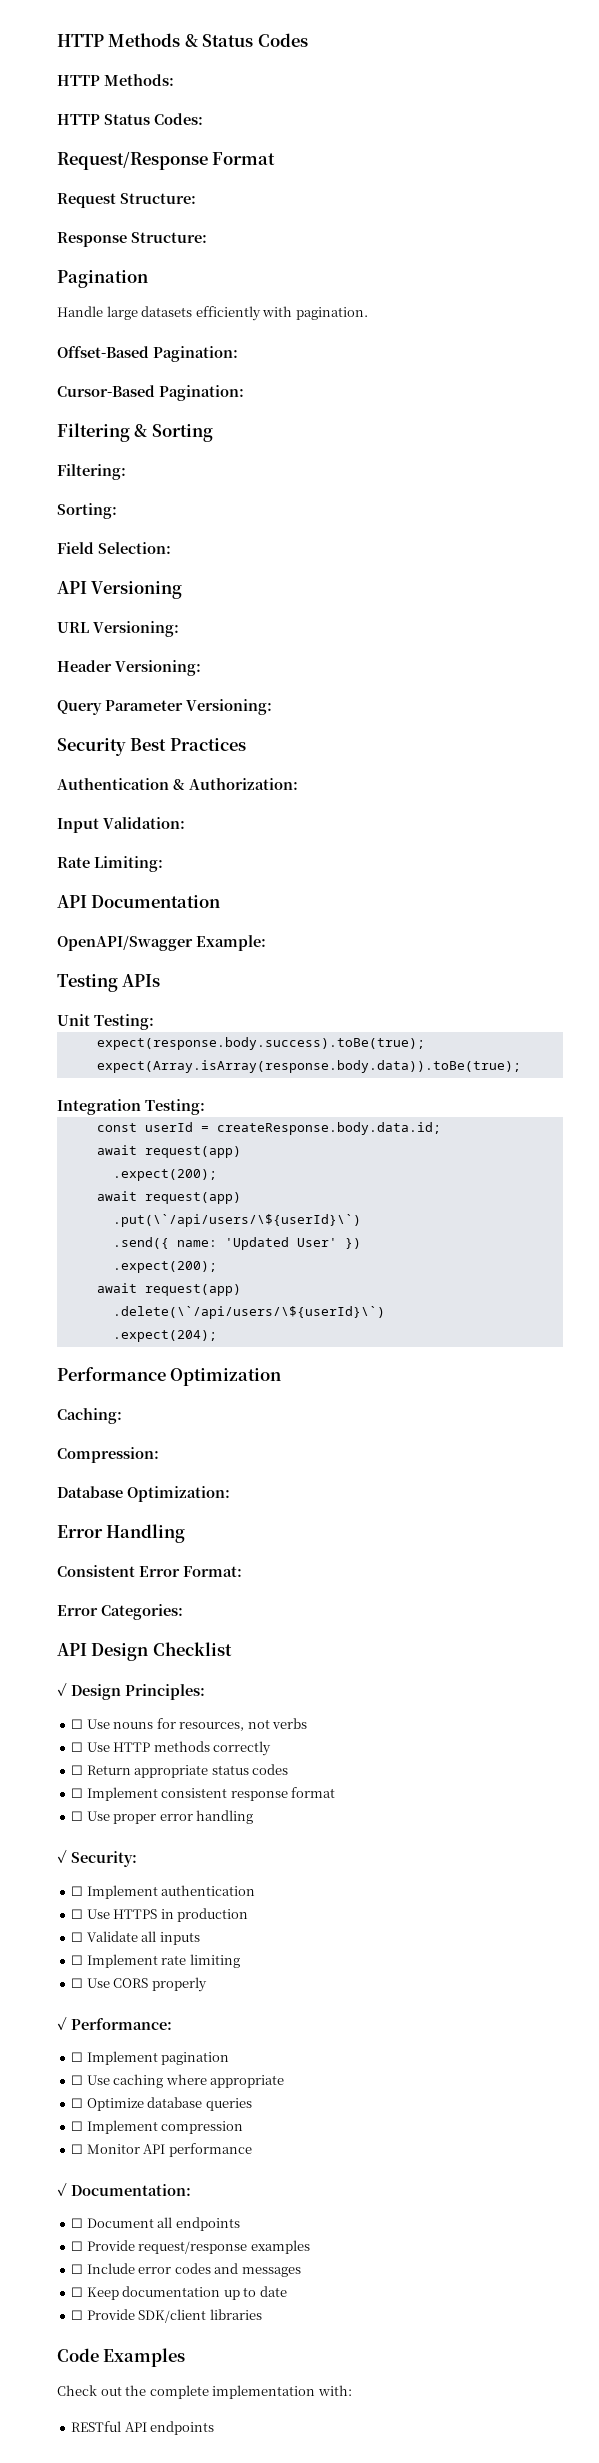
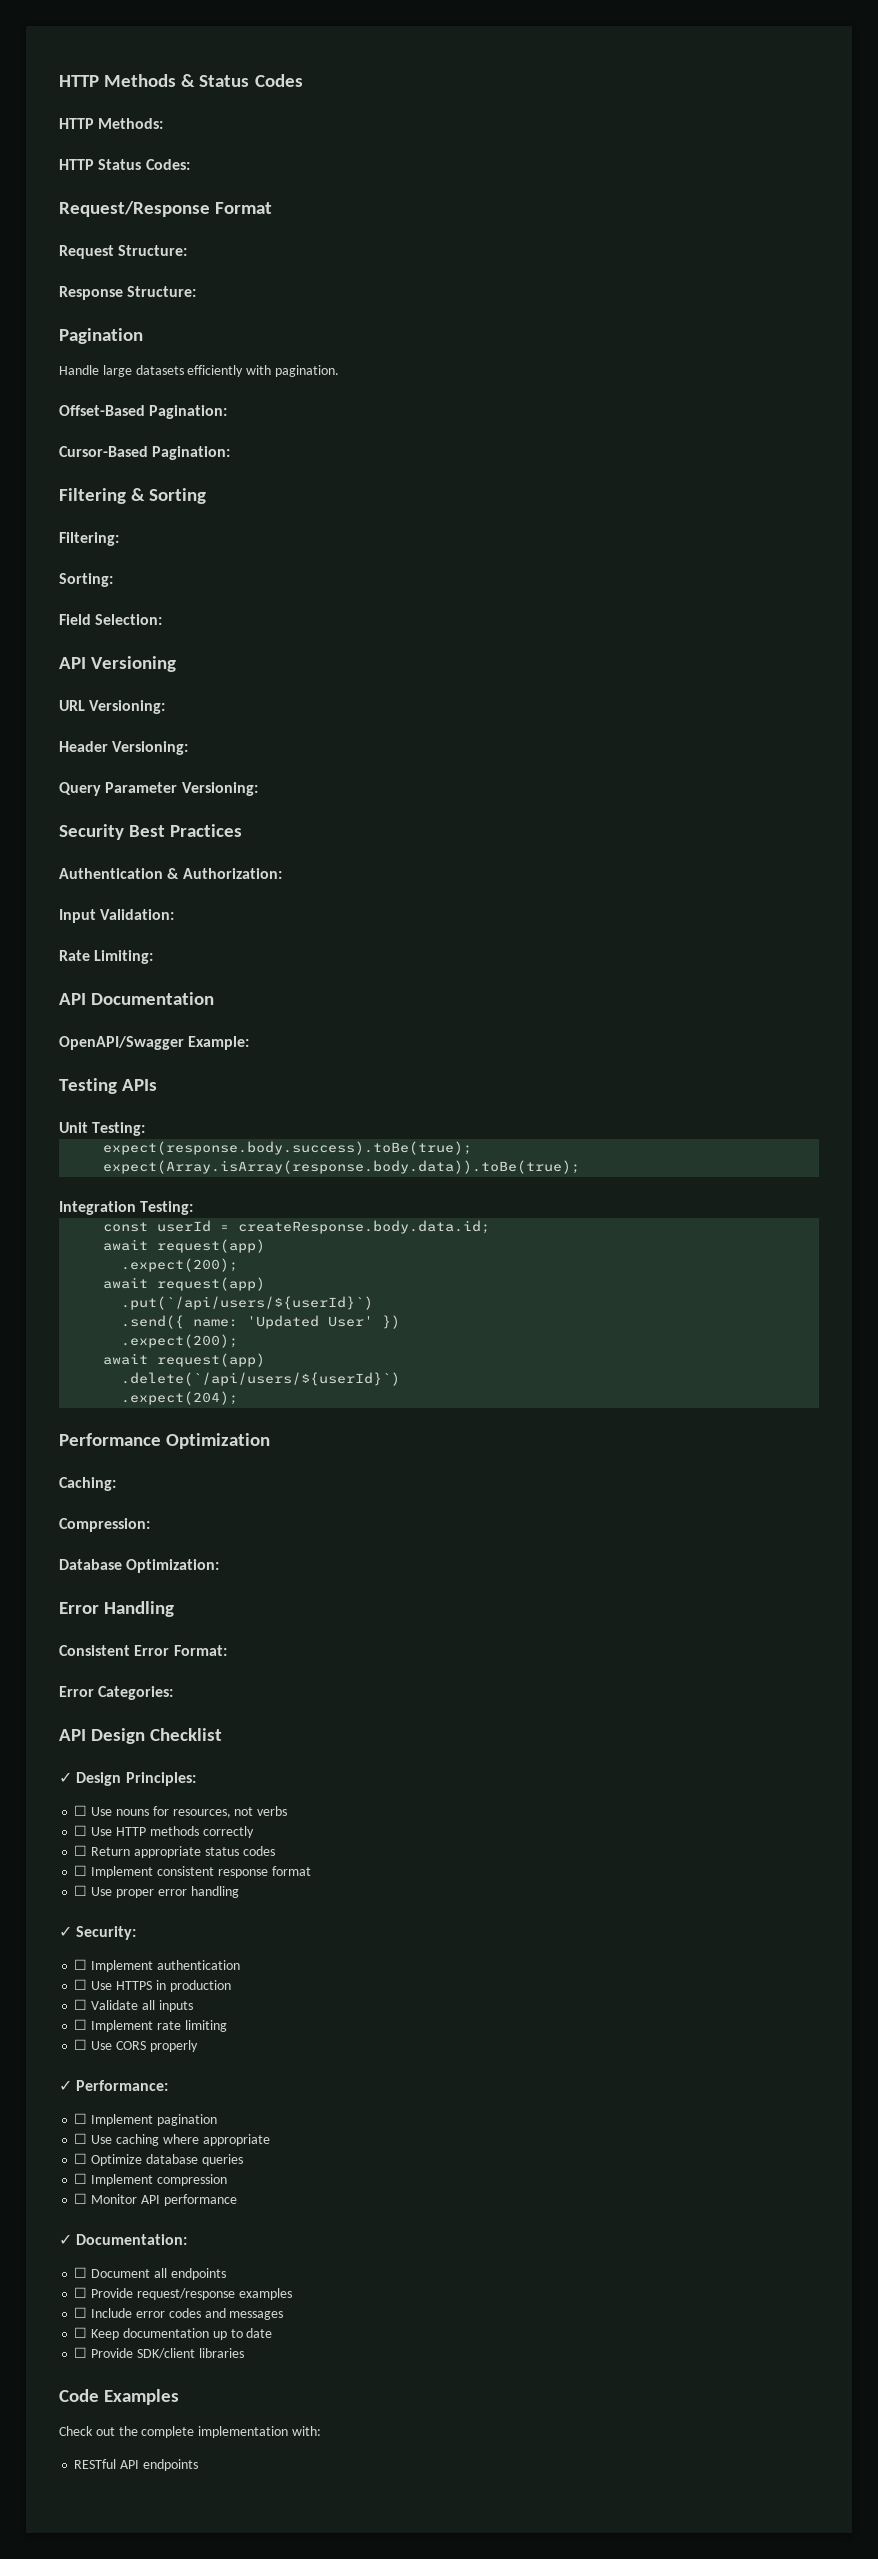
[112,1214,361,1227] .put(\`/api/users/\${userId}\`) -> [121,1296,374,1310] .put(`/api/users/${userId}`)
[112,1306,385,1319] .delete(\`/api/users/\${userId}\`) -> [121,1372,401,1386] .delete(`/api/users/${userId}`)

